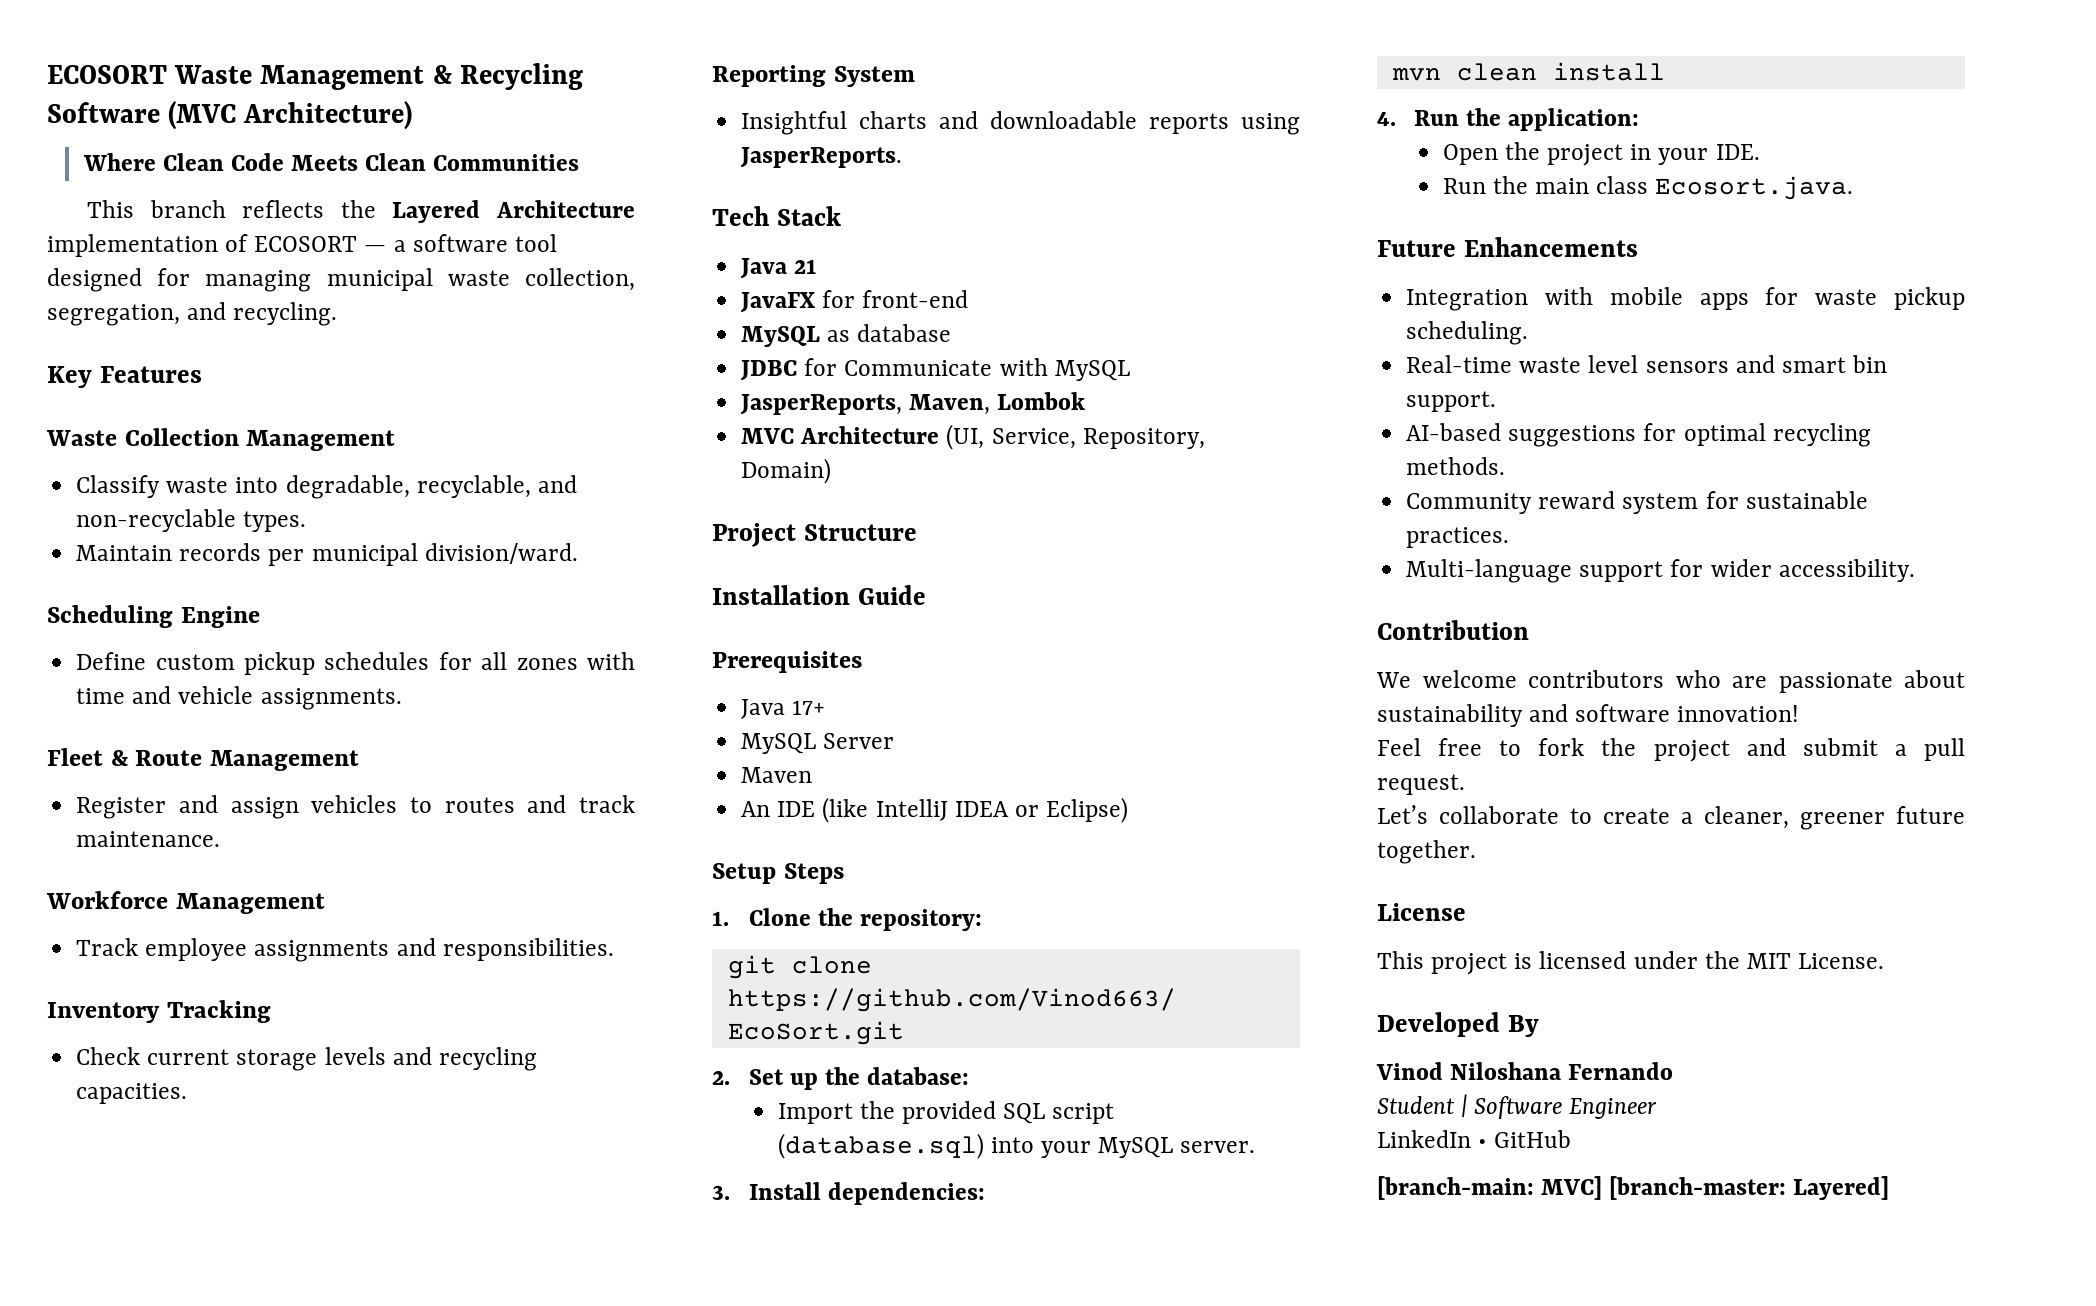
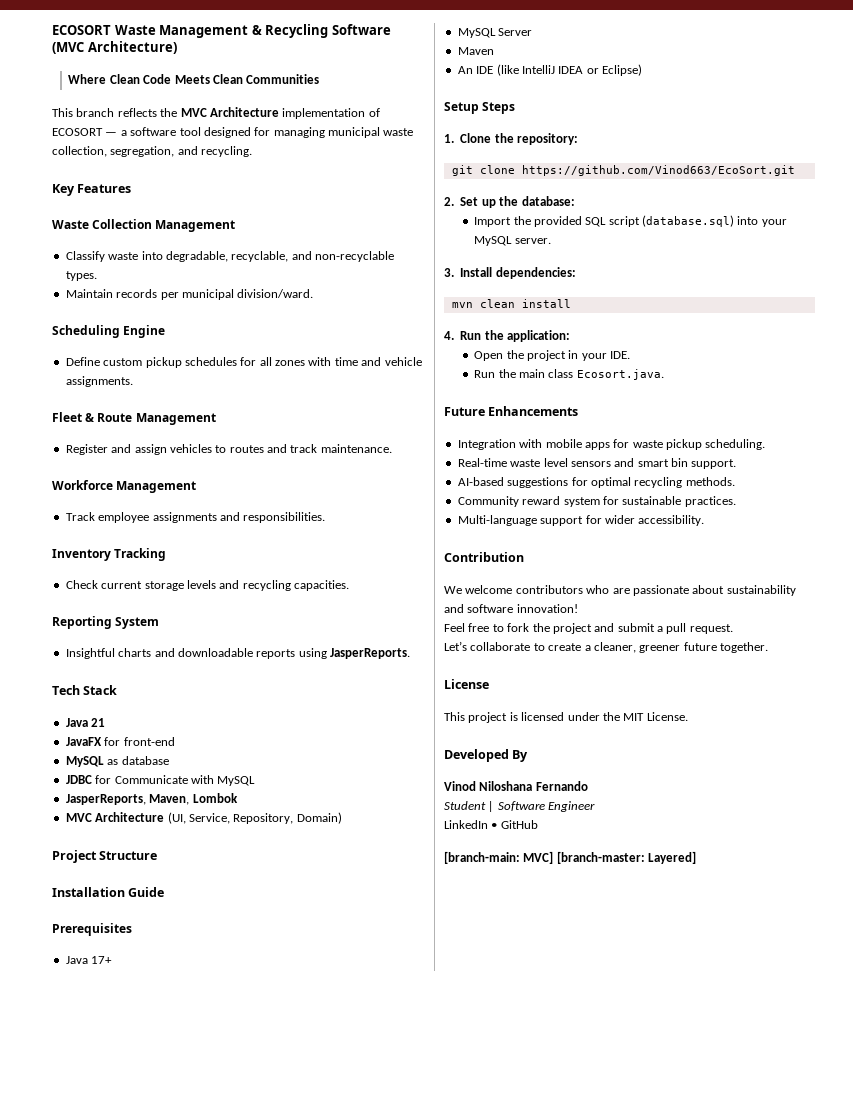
[392,200,481,223] Layered -> [180,108,207,117] MVC

